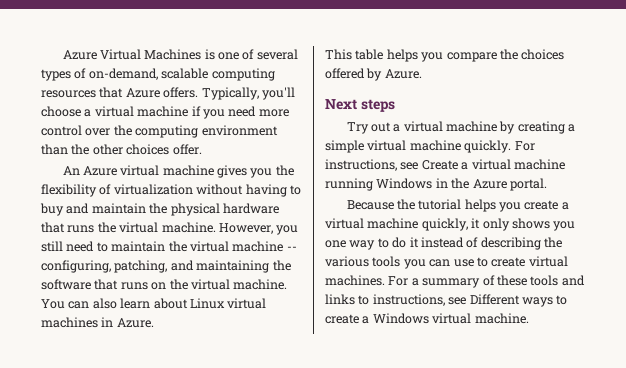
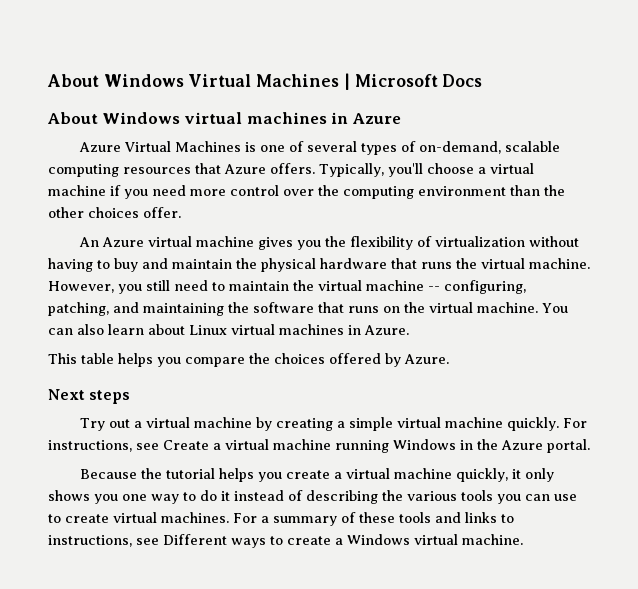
(62, 55) none -> [47,73,483,90] [47,112,401,124] About Windows Virtual Machines | Microsoft Docs // About Windows virtual machines in Azure //

